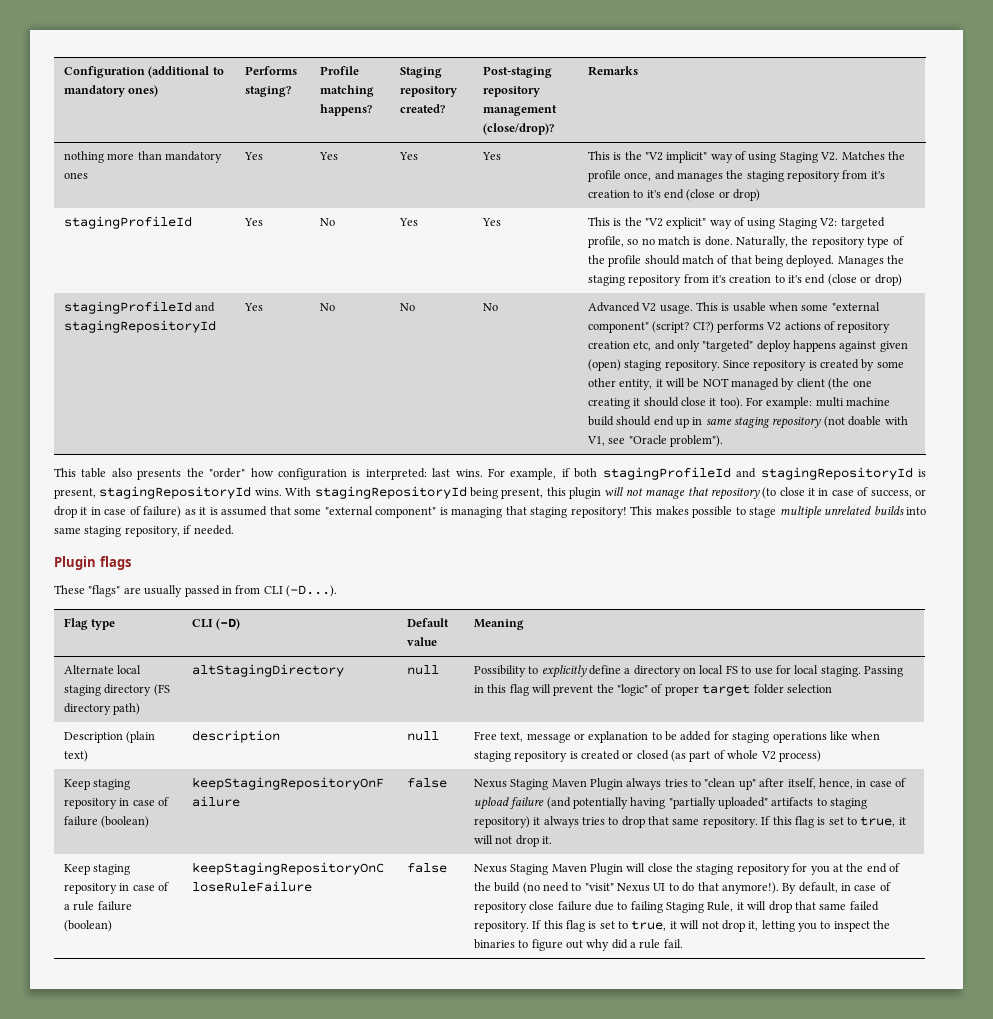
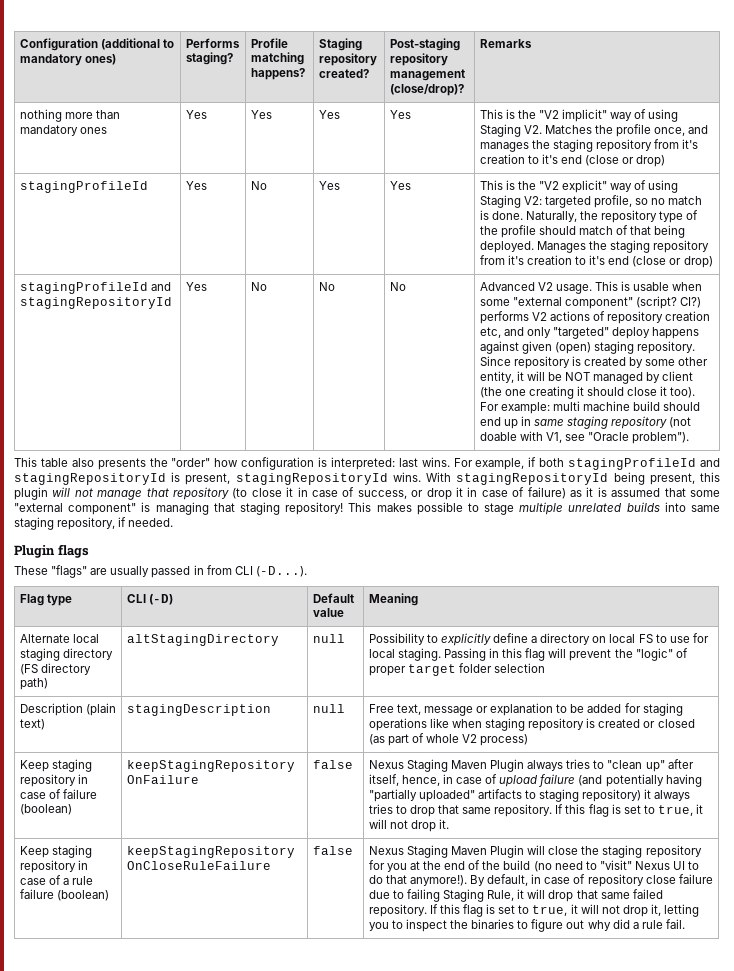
[191,730,280,743] description -> [126,704,271,716] stagingDescription

